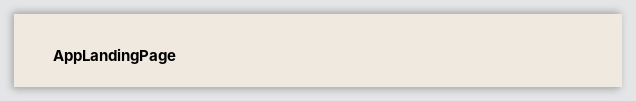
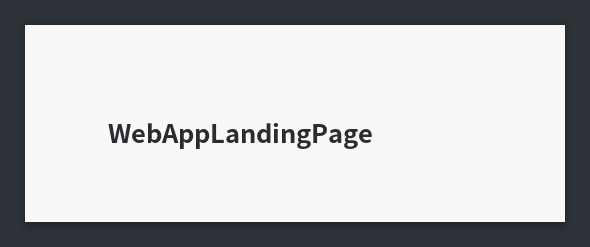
[53,48,176,64] AppLandingPage -> [108,122,373,149] WebAppLandingPage

